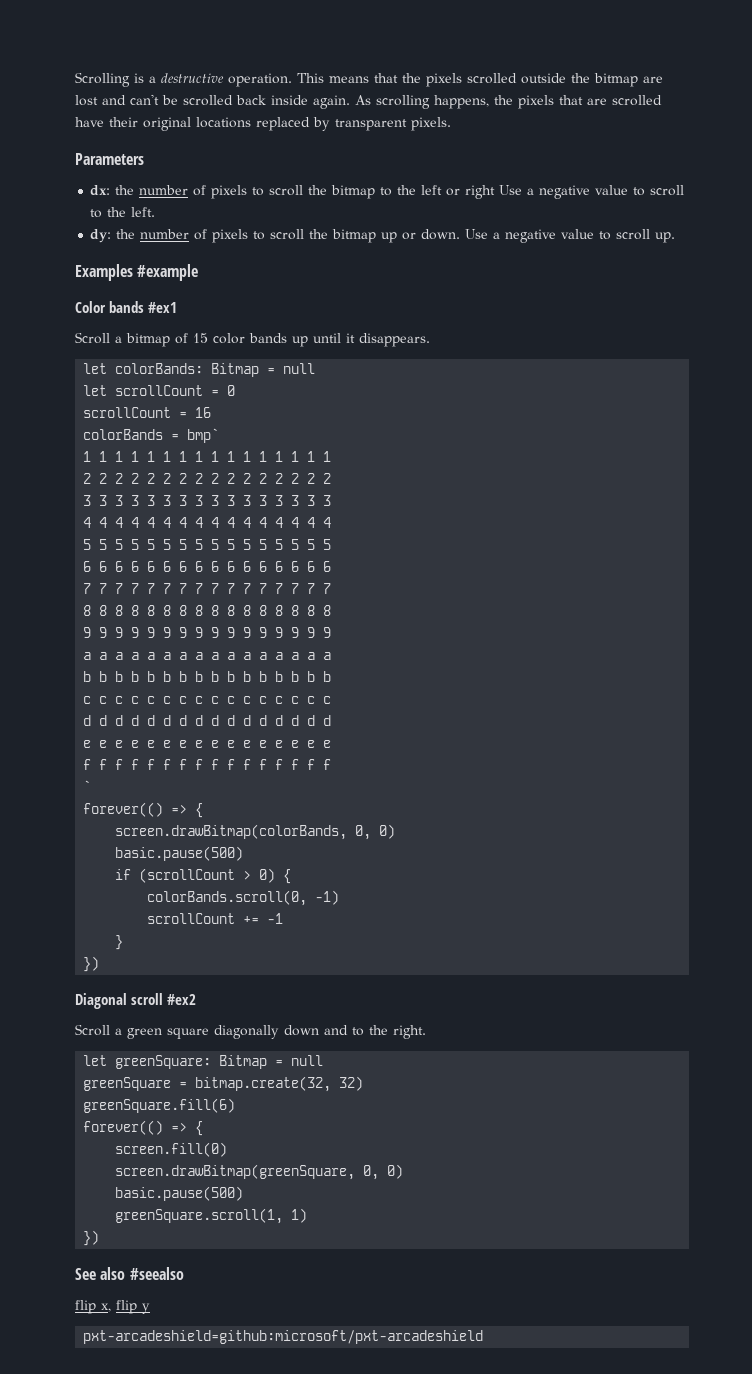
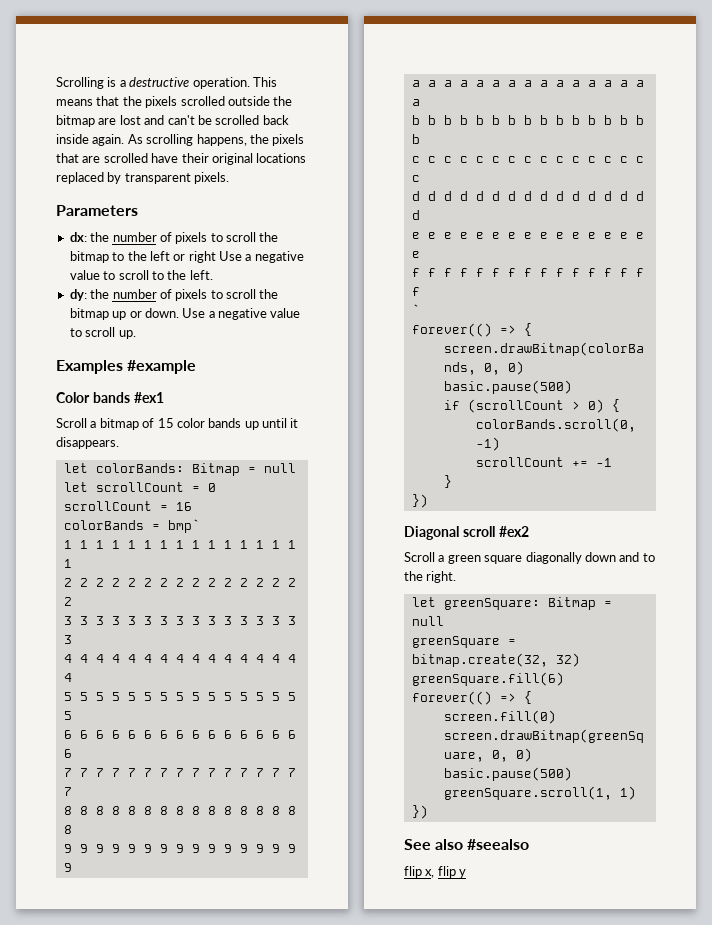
[83,1330,484,1344] // pxt-arcadeshield=github:microsoft/pxt-arcadeshield -> (467, 873) none

